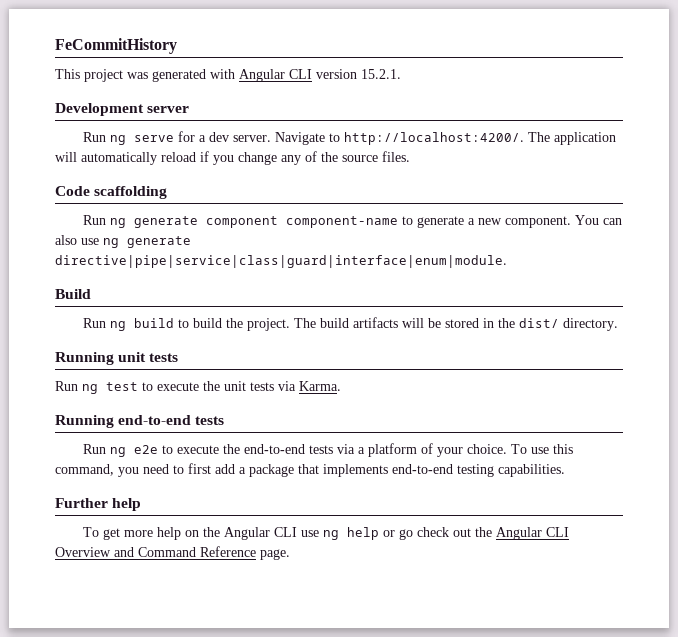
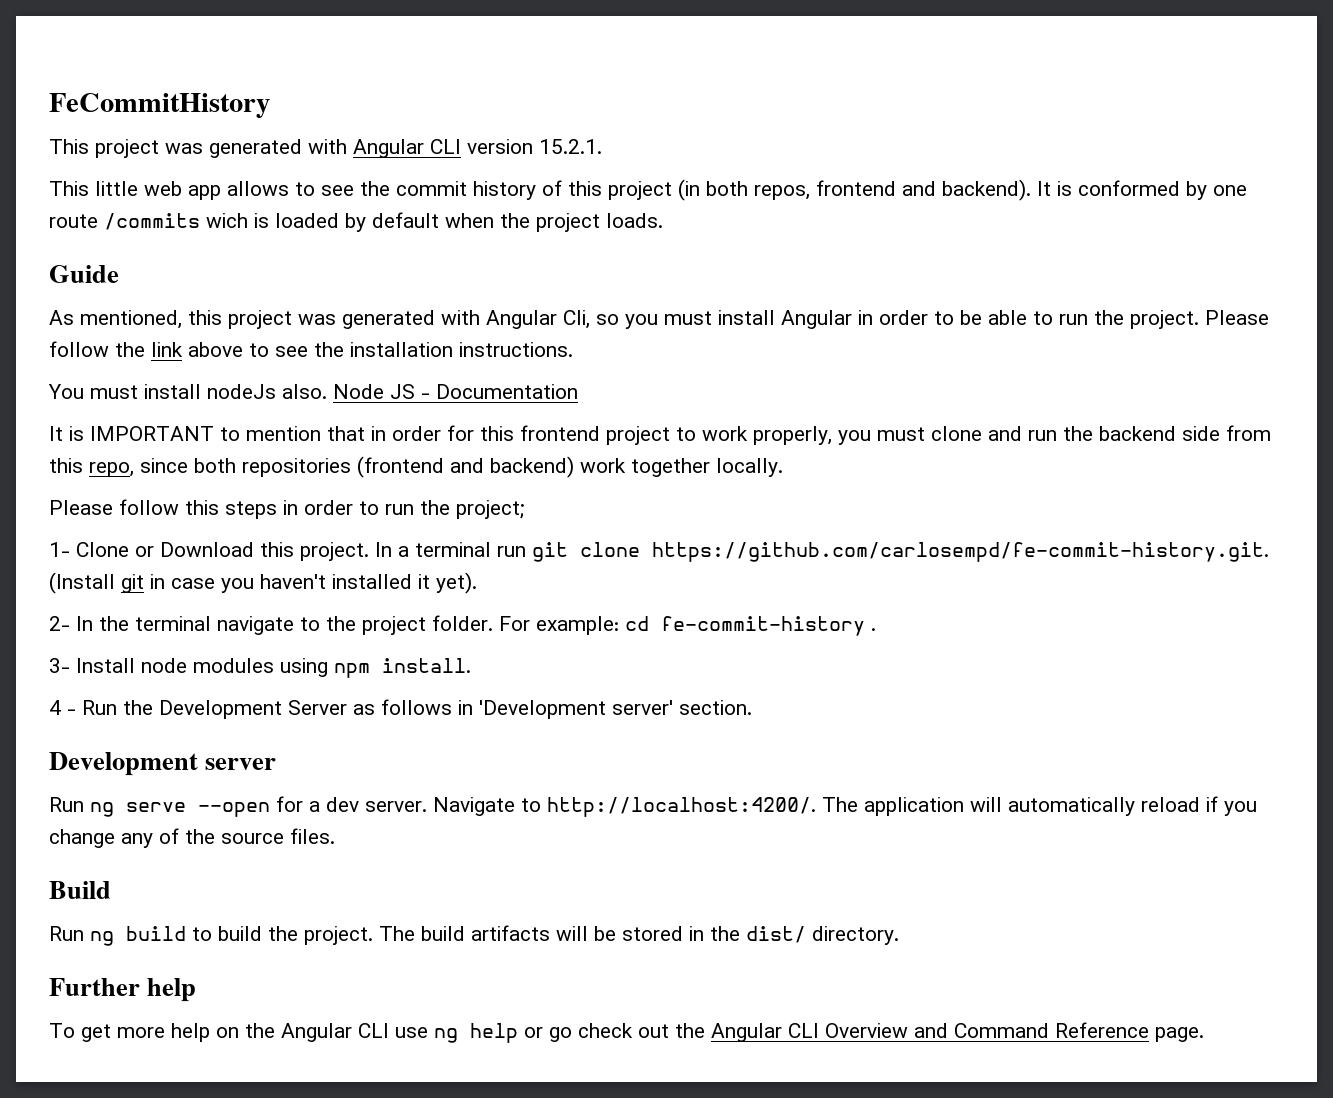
(401, 74) none -> [49,179,1247,201] [49,212,663,232] [49,265,119,283] [49,310,1269,329] [49,341,573,357] [48,384,578,399] [49,425,1271,445] [49,456,783,478] [49,499,524,519] [49,542,1269,562] [49,572,477,594] [49,615,876,636] [49,658,471,678] [49,699,752,719] // This little web app allows to see the commit history of this project (in both repos, frontend and backend). It is conformed by one route /commits wich is loaded by default when the project loads. // Guide // As mentioned, this project was generated with Angular Cli, so you must install Angular in order to be able to run the project. Please follow the link above to see the installation instructions. // You must install nodeJs also. Node JS - Documentation // It is IMPORTANT to mention that in order for this frontend project to work properly, you must clone and run the backend side from this repo, since both repositories (frontend and backend) work together locally. // Please follow this steps in order to run the project; // 1- Clone or Download this project. In a terminal run git clone https://github.com/carlosempd/fe-commit-history.git. (Install git in case you haven't installed it yet). // 2- In the terminal navigate to the project folder. For example: cd fe-commit-history . // 3- Install node modules using npm install. // 4 - Run the Development Server as follows in 'Development server' section.
(174, 138) none -> [198,802,270,817] --open
[55,186,168,199] [82,215,622,228] [55,235,191,248] [55,255,507,268] // Code scaffolding // Run ng generate component component-name to generate a new component. You can also use ng generate directive|pipe|service|class|guard|interface|enum|module. -> (335, 836) none
[55,352,179,365] [55,381,341,394] [55,415,225,428] [82,443,573,457] [55,463,565,477] // Running unit tests // Run ng test to execute the unit tests via Karma. // Running end-to-end tests // Run ng e2e to execute the end-to-end tests via a platform of your choice. To use this command, you need to first add a package that implements end-to-end testing capabilities. -> (899, 935) none

